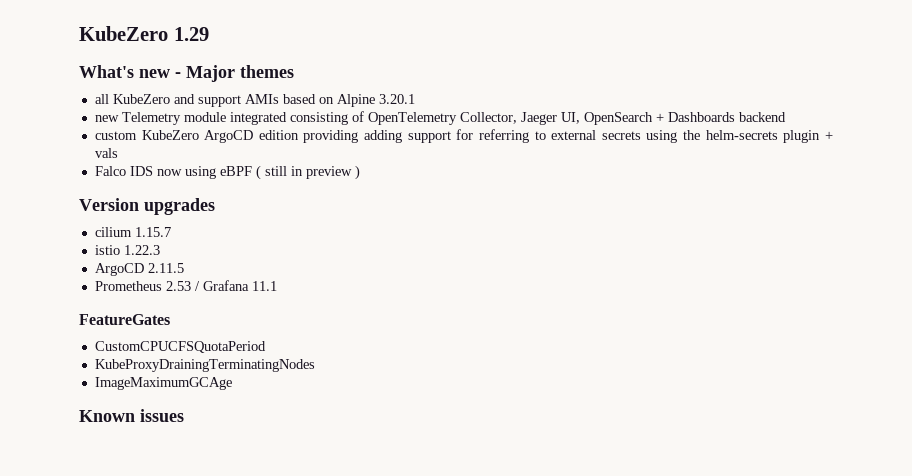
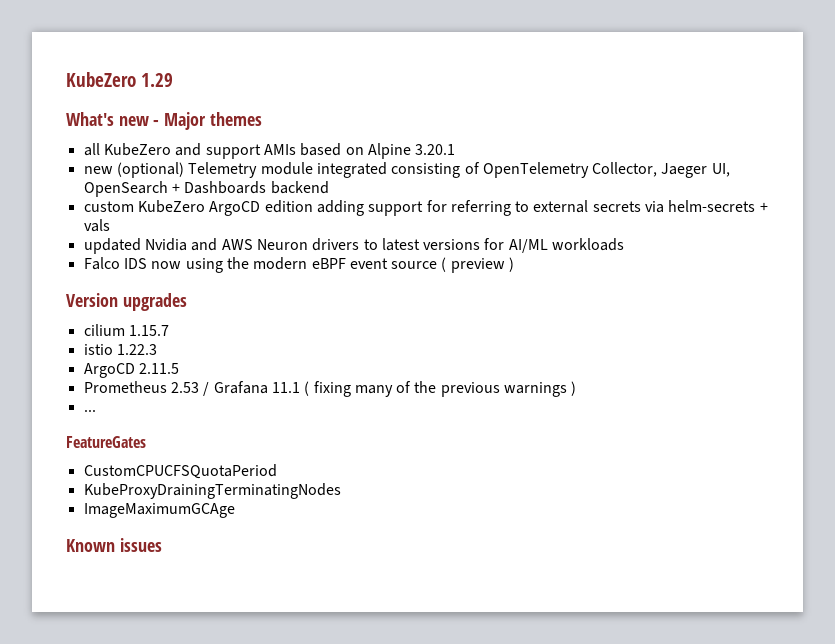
(119, 118) none -> [116,162,184,178] (optional)
[303,130,359,143] providing -> (313, 206) none
[646,130,833,143] [94,148,118,158] [94,165,303,180] using the helm-secrets plugin + vals // Falco IDS now using eBPF ( still in -> [645,200,768,213] [83,219,110,232] [83,238,625,254] [83,257,447,273] via helm-secrets + vals // updated Nvidia and AWS Neuron drivers to latest versions for AI/ML workloads // Falco IDS now using the modern eBPF event source (
(277, 286) none -> [304,381,577,397] [83,409,96,412] ( fixing many of the previous warnings ) // ...

